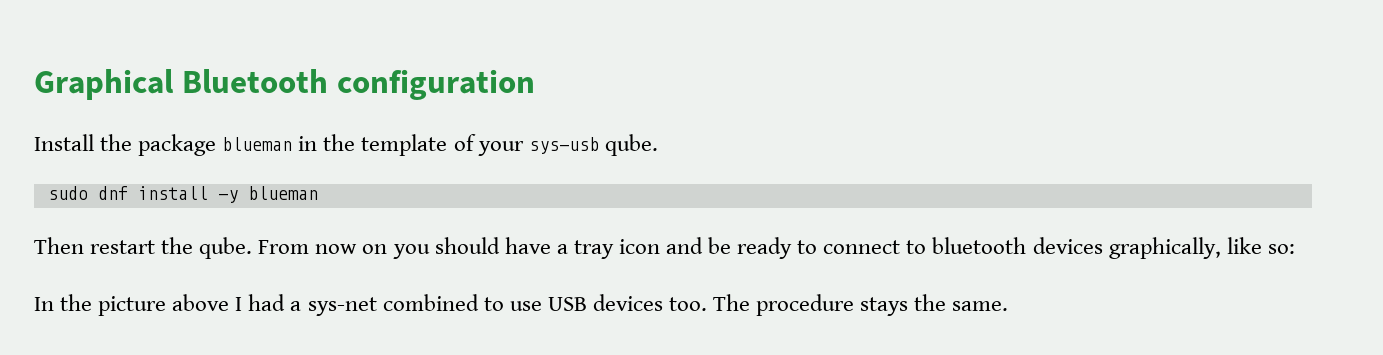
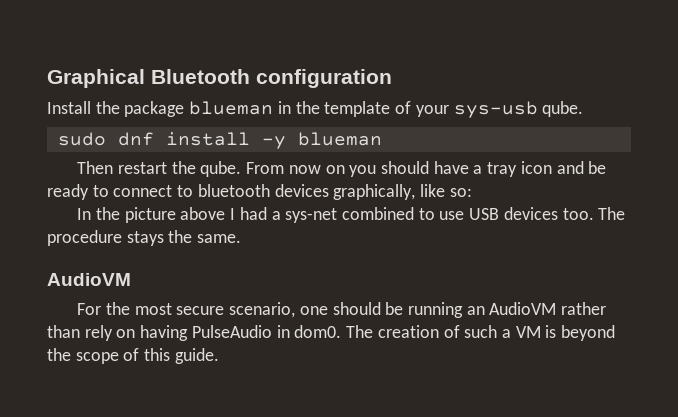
(1009, 306) none -> [47,273,131,286] [77,302,607,318] [47,325,616,341] [47,348,219,364] // AudioVM // For the most secure scenario, one should be running an AudioVM rather than rely on having PulseAudio in dom0. The creation of such a VM is beyond the scope of this guide.

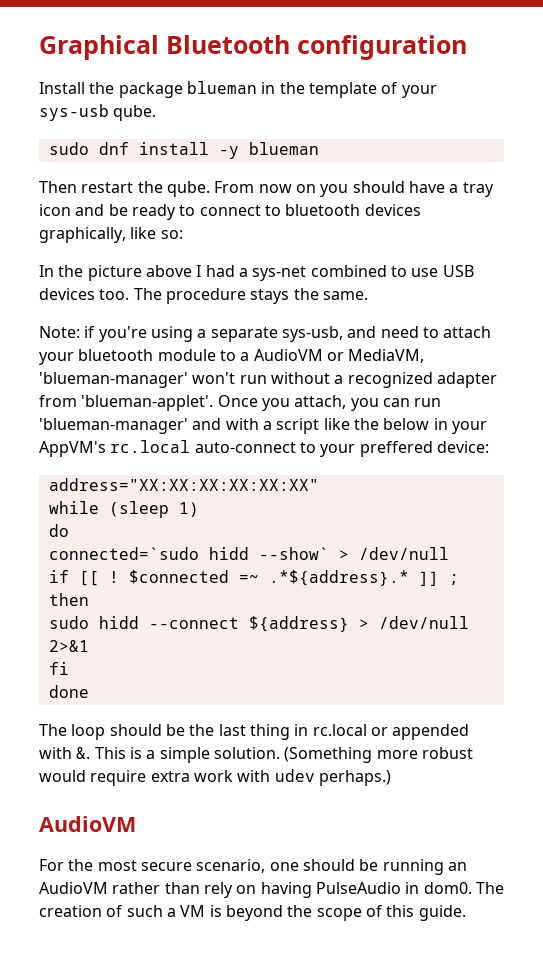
(242, 238) none -> [39,326,492,342] [39,349,425,365] [39,372,497,388] [39,395,442,411] [39,418,487,434] [39,440,489,457] [48,478,319,491] [48,501,199,518] [48,524,69,537] [48,547,449,560] [48,570,459,586] [48,593,89,606] [48,616,469,632] [48,640,89,652] [48,662,69,675] [48,685,89,698] [39,724,470,740] [39,747,473,763] [39,769,391,786] // Note: if you're using a separate sys-usb, and need to attach your bluetooth module to a AudioVM or MediaVM, 'blueman-manager' won't run without a recognized adapter from 'blueman-applet'. Once you attach, you can run 'blueman-manager' and with a script like the below in your AppVM's rc.local auto-connect to your preffered device: // address="XX:XX:XX:XX:XX:XX" // while (sleep 1) // do // connected=`sudo hidd --show` > /dev/null // if [[ ! $connected =~ .*${address}.* ]] ; then // sudo hidd --connect ${address} > /dev/null 2>&1 // fi // done // The loop should be the last thing in rc.local or appended with &. This is a simple solution. (Something more robust would require extra work with udev perhaps.)

